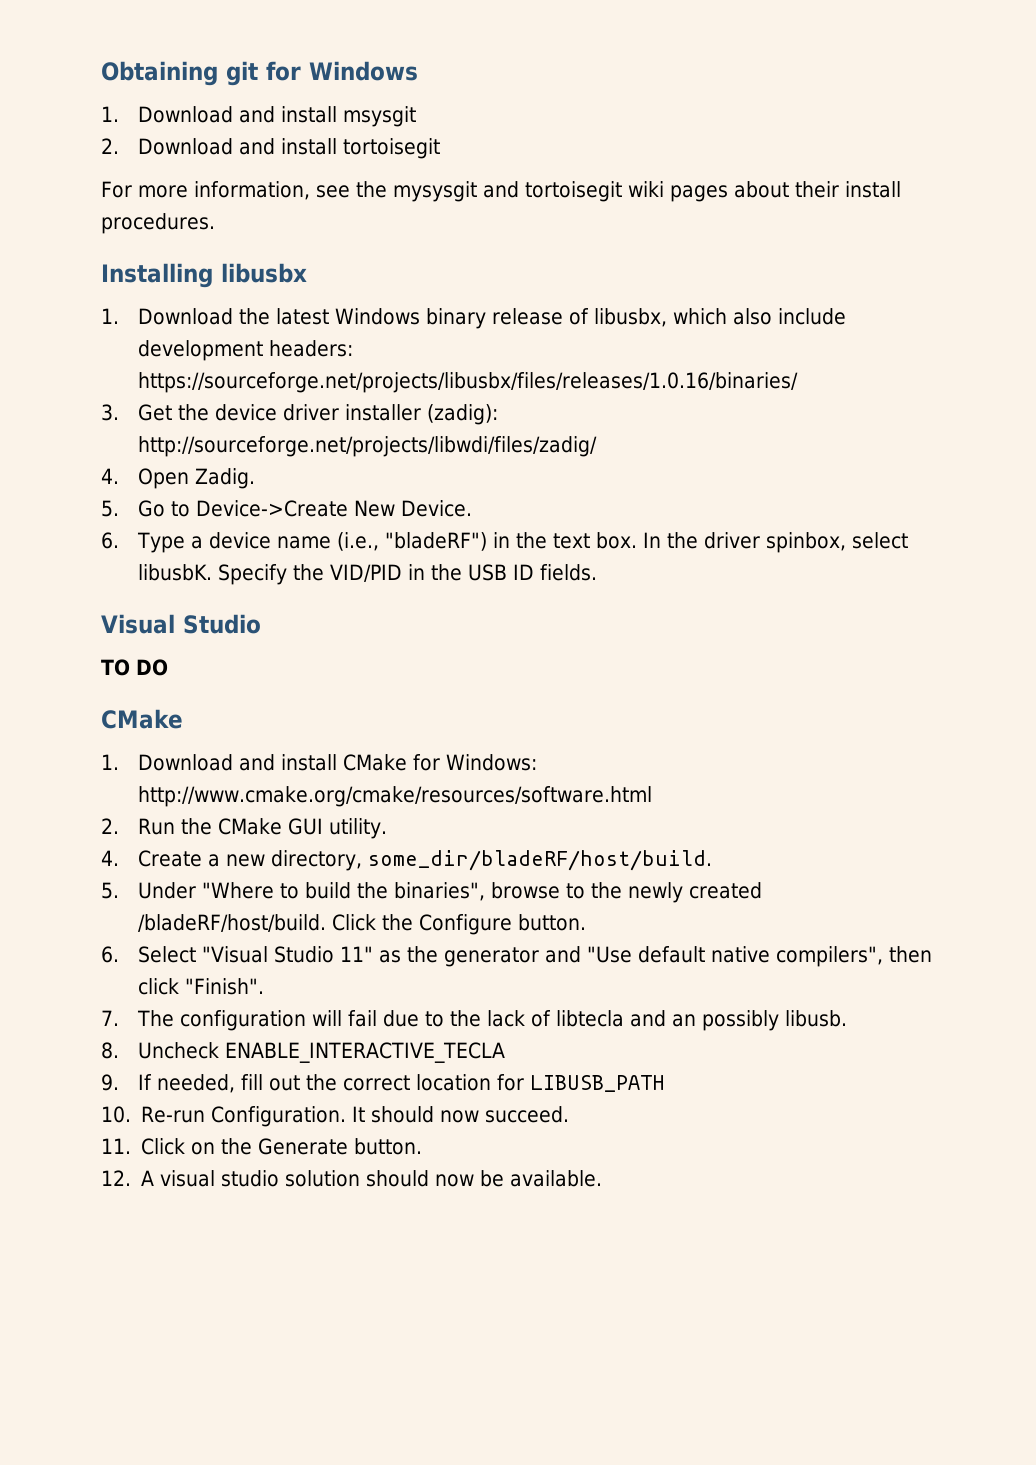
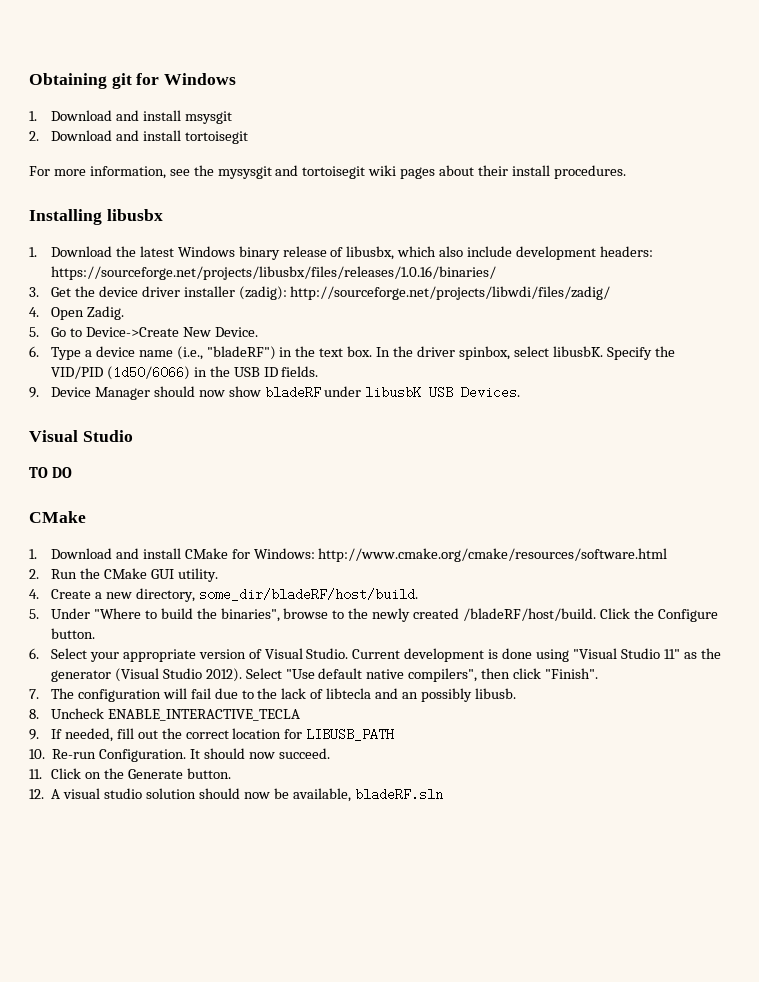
(403, 573) none -> [106,366,190,380] (1d50/6066)
(598, 572) none -> [29,386,521,400] // 9. Device Manager should now show bladeRF under libusbK USB Devices.
(197, 954) none -> [89,648,570,662] your appropriate version of Visual Studio. Current development is done using
[545,946,582,963] and -> [114,668,282,682] (Visual Studio 2012). Select
[510,1170,603,1187] available. -> [292,788,443,802] available, bladeRF.sln

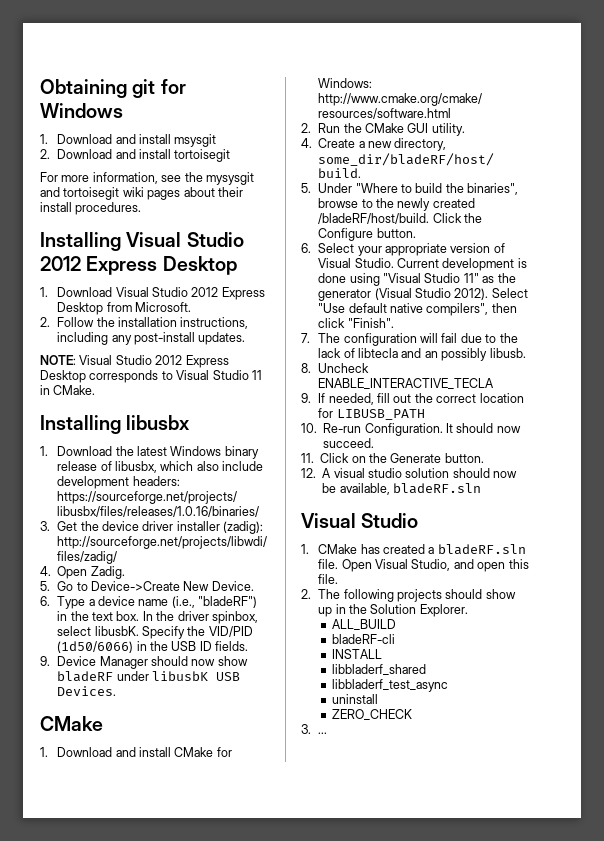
(626, 172) none -> [40,232,244,251] [40,256,237,275] [40,287,265,300] [57,302,192,315] [40,317,249,329] [57,332,246,345] [40,355,229,368] [40,370,262,383] [40,385,96,395] // Installing Visual Studio 2012 Express Desktop // 1. Download Visual Studio 2012 Express Desktop from Microsoft. // 2. Follow the installation instructions, including any post-install updates. // NOTE: Visual Studio 2012 Express Desktop corresponds to Visual Studio 11 in CMake.
[29,430,133,442] [29,467,72,478] // Visual Studio // TO DO -> (117, 691) none
(443, 794) none -> [301,513,419,528] [301,544,526,555] [318,559,529,572] [318,574,339,584] [301,589,516,602] [318,604,468,617] [332,619,397,630] [332,634,396,644] [332,649,383,659] [332,664,427,675] [332,679,449,692] [332,694,379,704] [332,709,413,720] [301,724,328,734] // Visual Studio // 1. CMake has created a bladeRF.sln file. Open Visual Studio, and open this file. // 2. The following projects should show up in the Solution Explorer. // ALL_BUILD // bladeRF-cli // INSTALL // libbladerf_shared // libbladerf_test_async // uninstall // ZERO_CHECK // 3. ...

